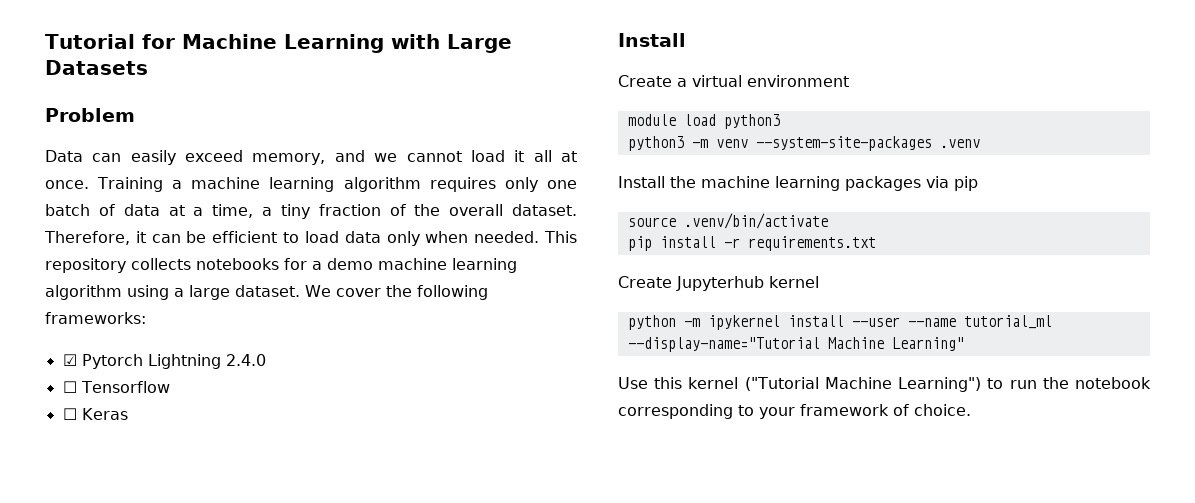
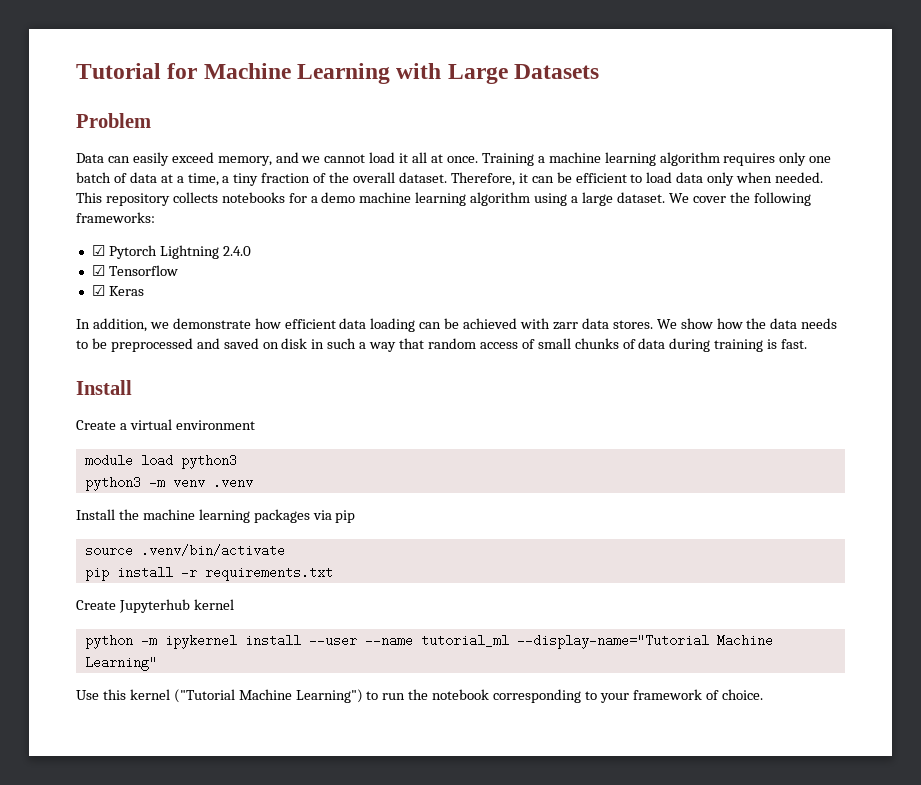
[62,381,77,393] ☐ -> [91,265,105,276] ☑
[62,408,77,420] ☐ -> [91,285,105,296] ☑
(128, 414) none -> [76,318,838,332] [76,338,808,352] // In addition, we demonstrate how efficient data loading can be achieved with zarr data stores. We show how the data needs to be preprocessed and saved on disk in such a way that random access of small chunks of data during training is fast.
[755,136,932,151] --system-site-packages -> (205, 482) none

